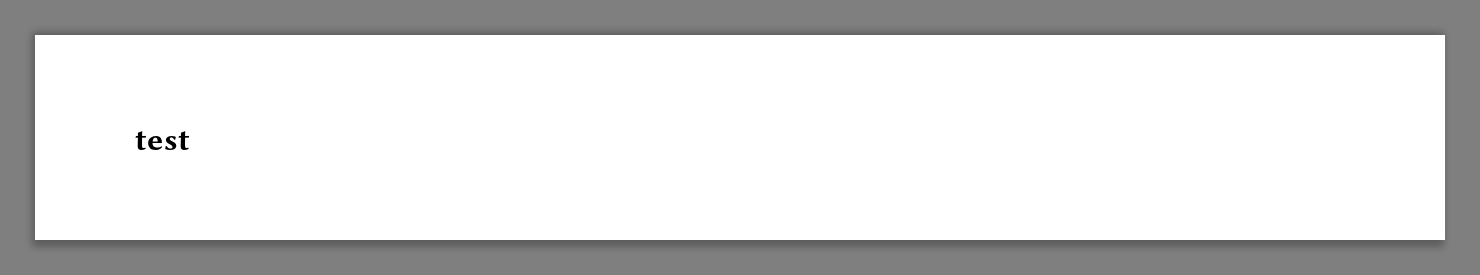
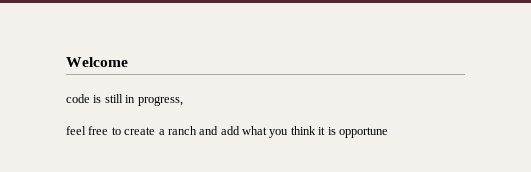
[135,131,190,150] test -> [66,57,128,67] [66,94,183,106] [66,126,388,138] Welcome // code is still in progress, // feel free to create a ranch and add what you think it is opportune

